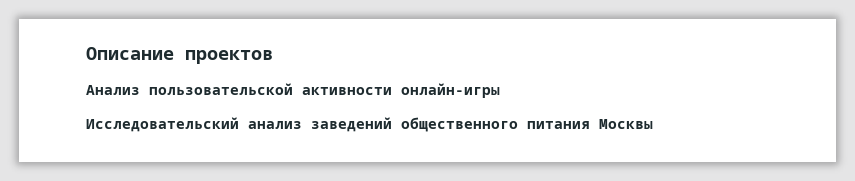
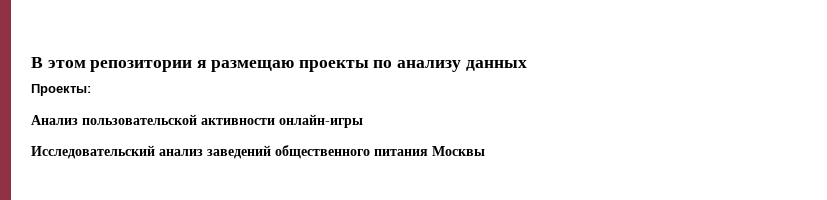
[86,47,273,64] Описание проектов -> [31,57,527,72] [31,84,91,96] В этом репозитории я размещаю проекты по анализу данных // Проекты:

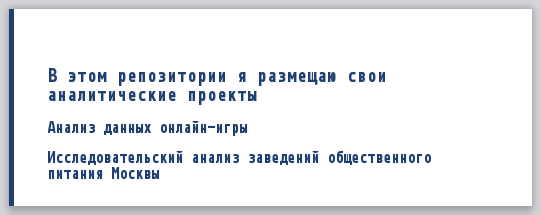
(294, 66) none -> [347,72,387,82] [47,91,177,101] свои аналитические
[373,60,527,72] [31,84,91,96] по анализу данных // Проекты: -> (257, 98) none
[82,114,275,125] пользовательской активности -> [103,124,152,135] данных

